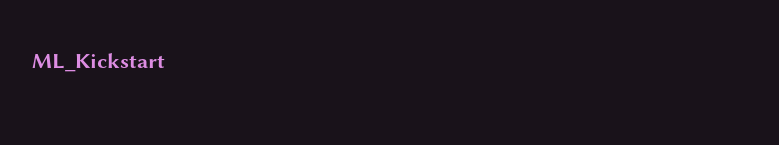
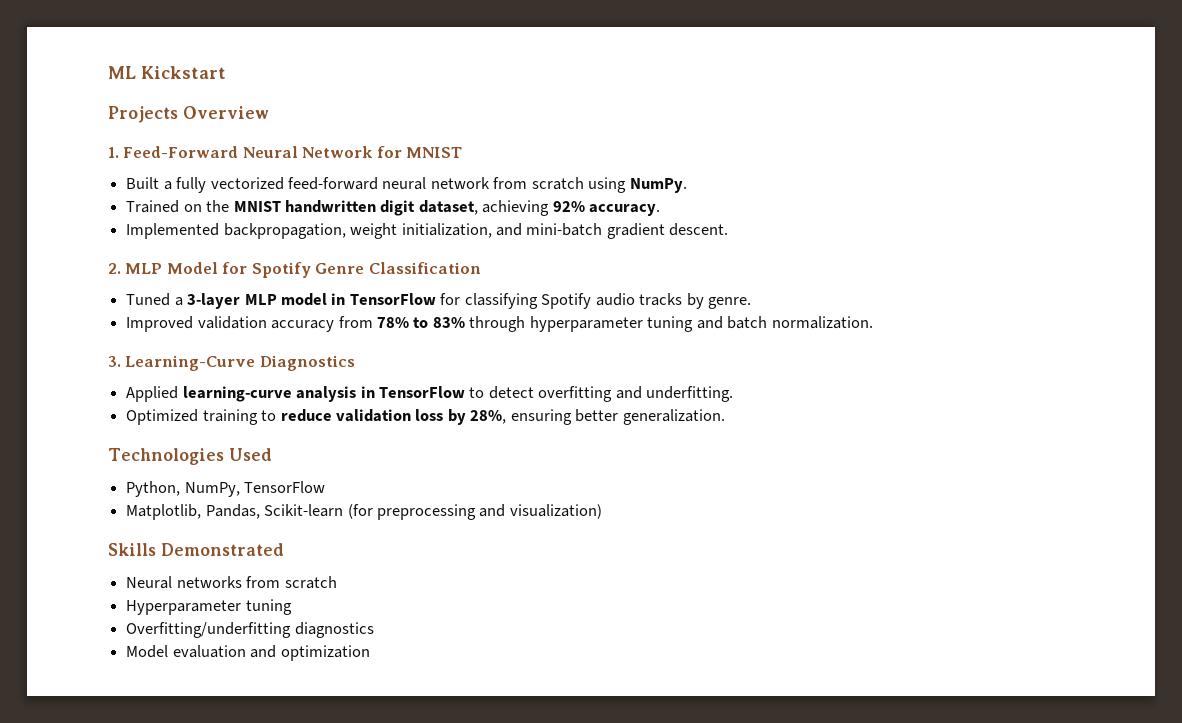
[32,53,165,72] ML_Kickstart -> [108,66,226,79] [108,106,269,123] [108,146,463,158] [126,177,687,193] [126,200,661,216] [126,223,729,239] [108,262,481,278] [126,293,752,309] [126,316,873,332] [108,355,355,371] [126,386,734,402] [126,409,725,425] [108,448,272,465] [126,481,326,497] [126,504,602,520] [108,543,284,556] [126,576,337,589] [126,599,292,615] [126,622,374,638] [126,645,370,661] ML Kickstart // Projects Overview // 1. Feed-Forward Neural Network for MNIST // Built a fully vectorized feed-forward neural network from scratch using NumPy. // Trained on the MNIST handwritten digit dataset, achieving 92% accuracy. // Implemented backpropagation, weight initialization, and mini-batch gradient descent. // 2. MLP Model for Spotify Genre Classification // Tuned a 3-layer MLP model in TensorFlow for classifying Spotify audio tracks by genre. // Improved validation accuracy from 78% to 83% through hyperparameter tuning and batch normalization. // 3. Learning-Curve Diagnostics // Applied learning-curve analysis in TensorFlow to detect overfitting and underfitting. // Optimized training to reduce validation loss by 28%, ensuring better generalization. // Technologies Used // Python, NumPy, TensorFlow // Matplotlib, Pandas, Scikit-learn (for preprocessing and visualization) // Skills Demonstrated // Neural networks from scratch // Hyperparameter tuning // Overfitting/underfitting diagnostics // Model evaluation and optimization

